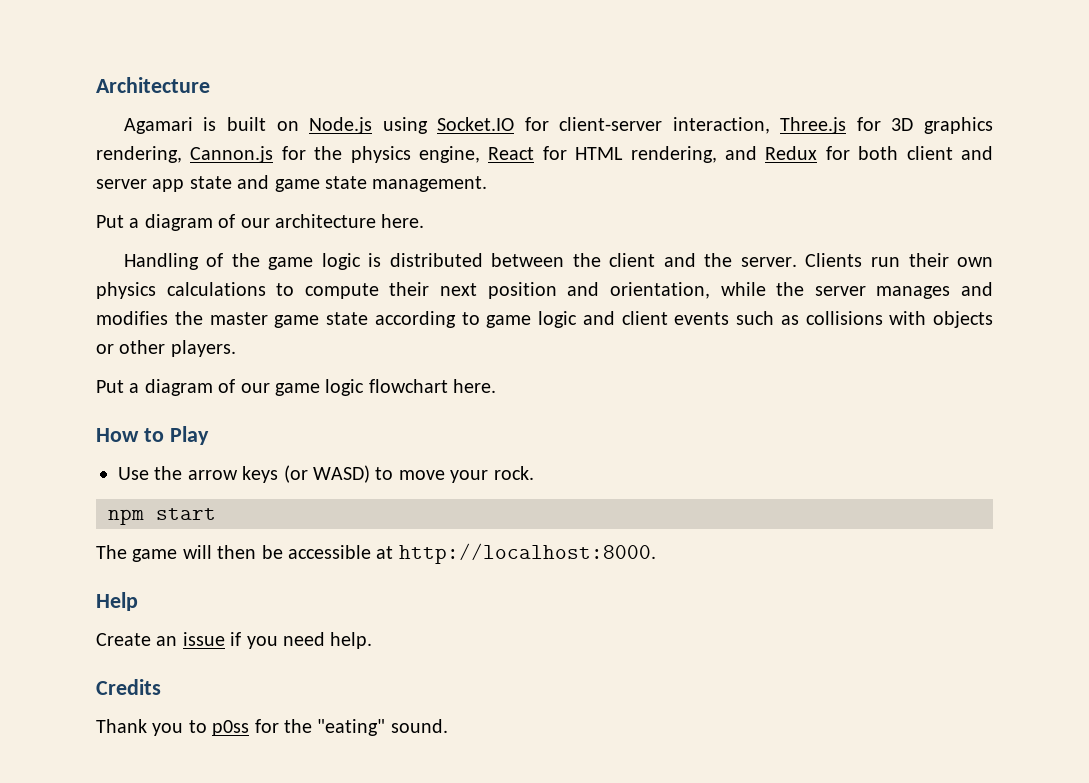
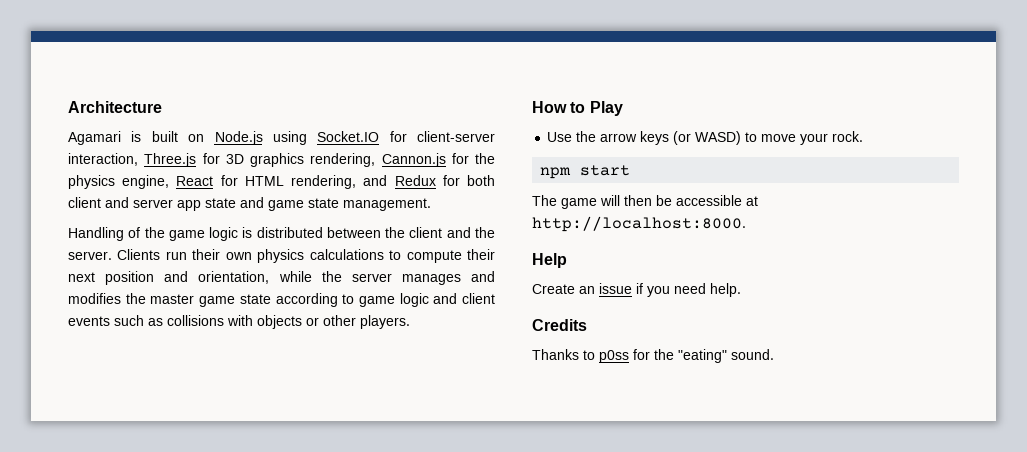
[96,214,425,231] // Put a diagram of our architecture here. -> (431, 204) none
[96,379,497,396] // Put a diagram of our game logic flowchart here. -> (410, 322) none
[96,719,184,736] Thank you -> [532,349,579,360] Thanks

